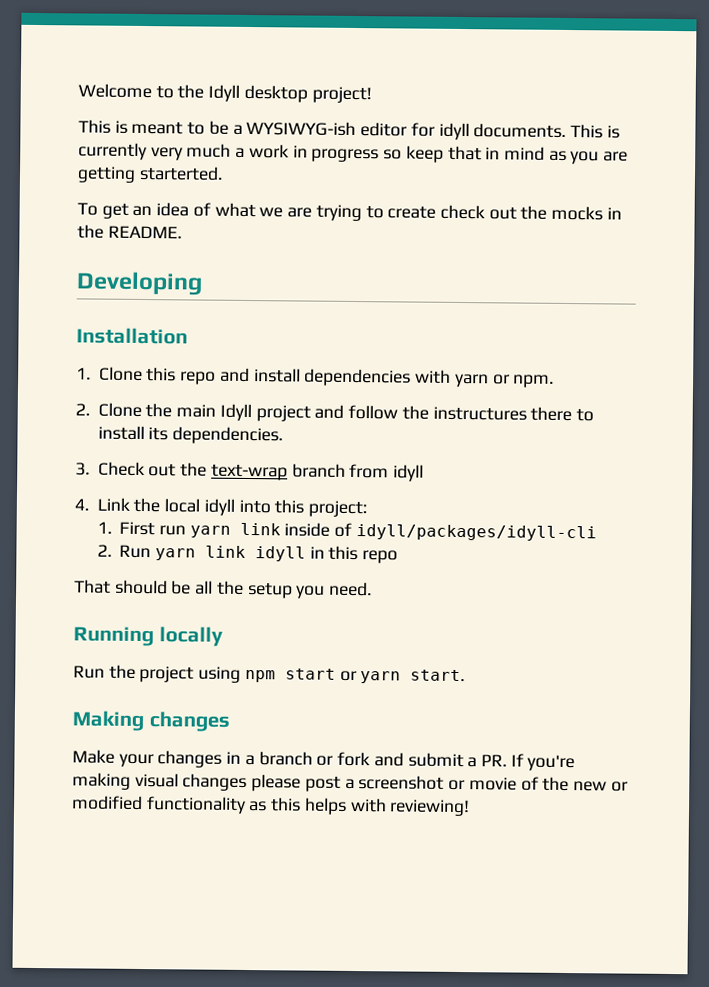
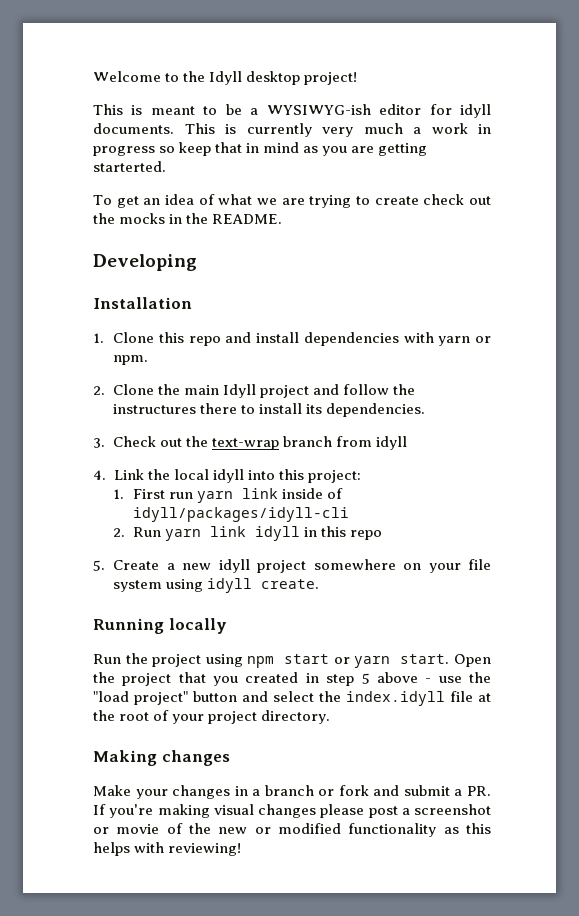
[74,579,373,599] That should be all the setup you need. -> [93,559,491,573] [113,578,320,593] 5. Create a new idyll project somewhere on your file system using idyll create.
(466, 675) none -> [454,654,492,667] [93,672,492,686] [93,691,491,706] [93,710,331,724] Open the project that you created in step 5 above - use the "load project" button and select the index.idyll file at the root of your project directory.

